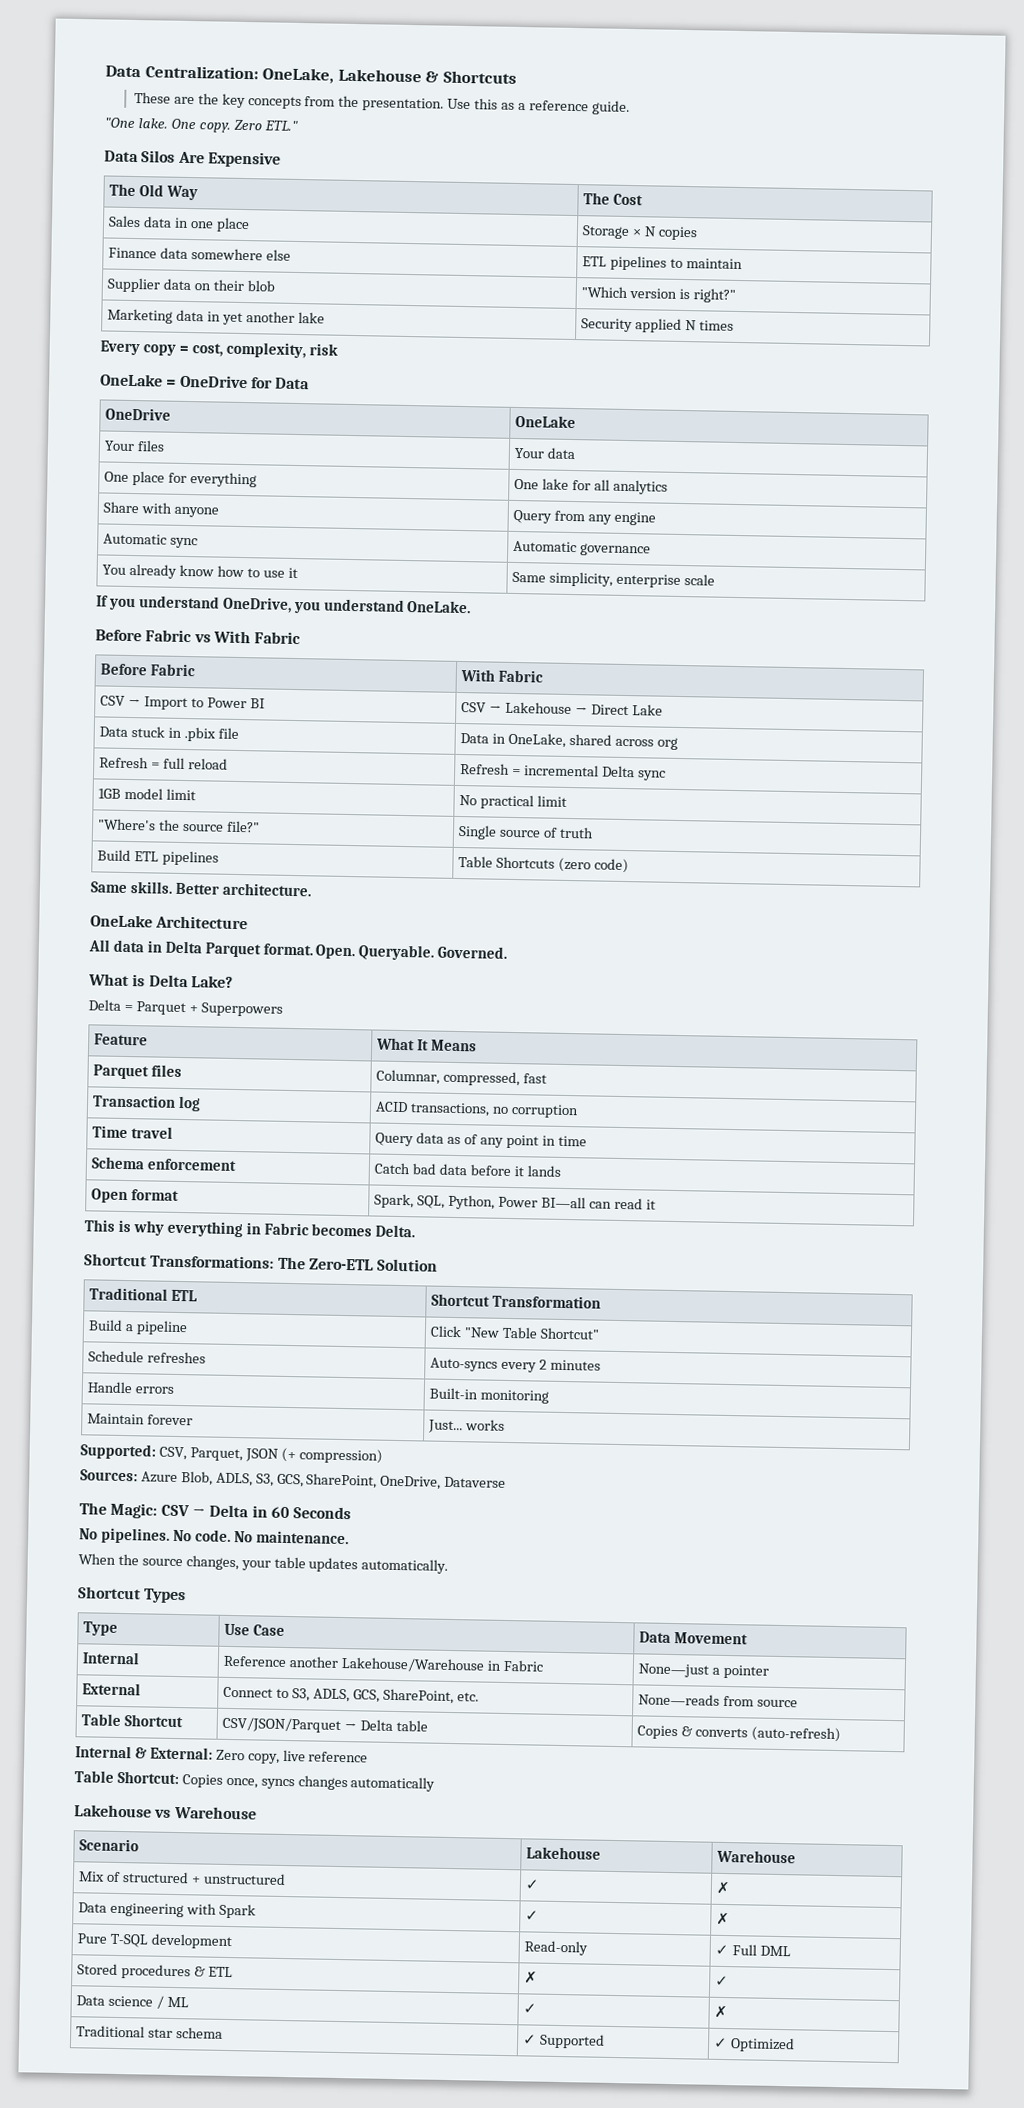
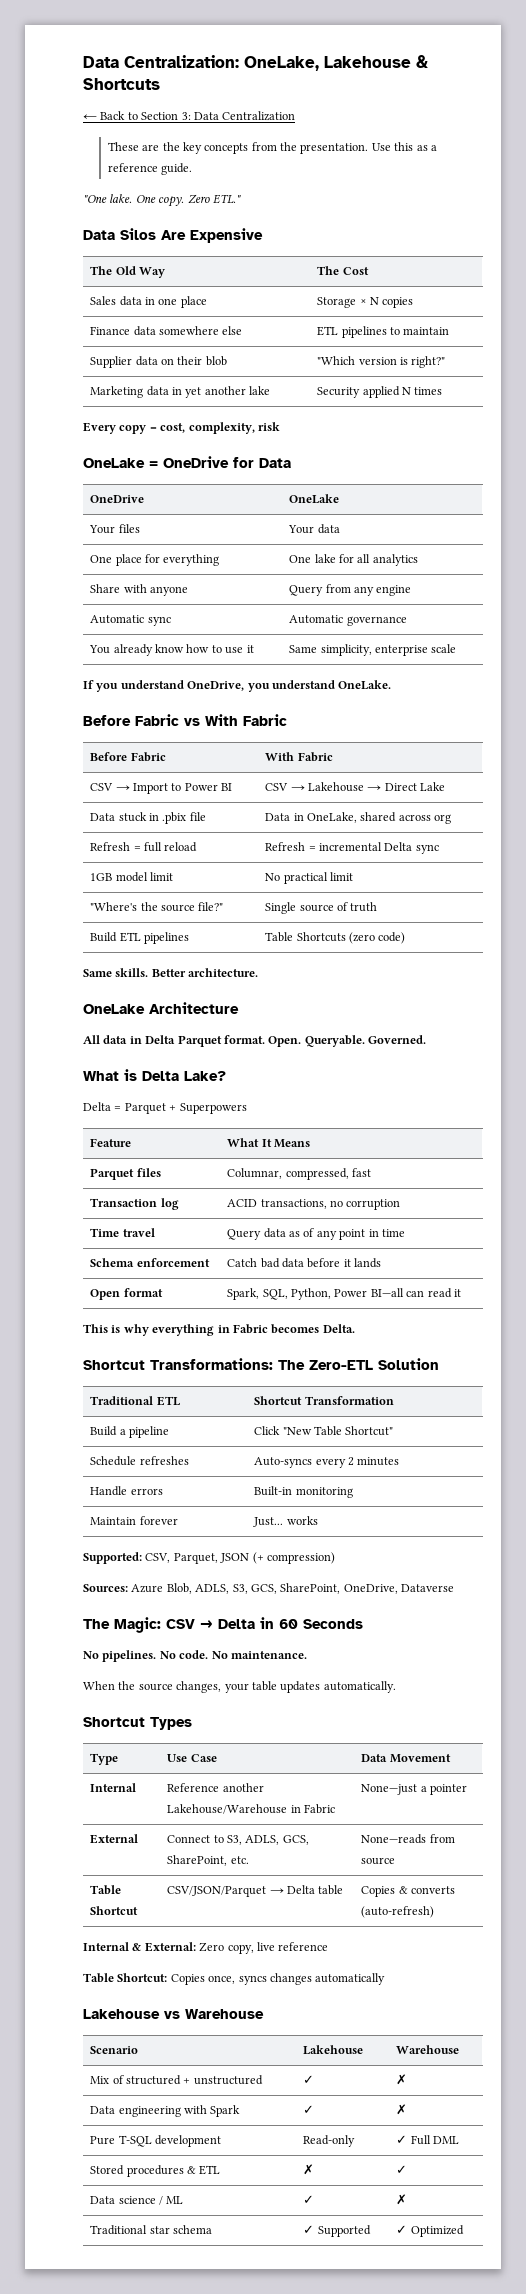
(517, 77) none -> [83,111,296,121] // ← Back to Section 3: Data Centralization

